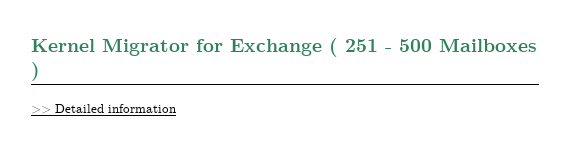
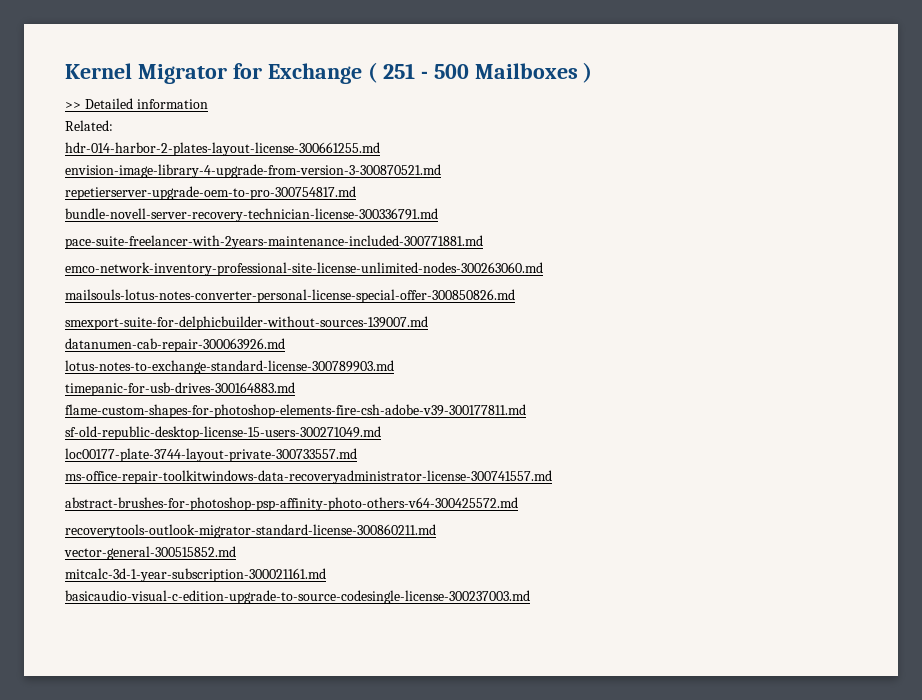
(176, 108) none -> [65,120,113,131] [65,142,380,156] [65,164,441,178] [65,186,356,200] [65,208,438,222] [65,235,483,249] [65,262,543,276] [65,289,515,303] [65,316,428,330] [65,338,285,352] [65,360,394,374] [65,382,295,396] [65,404,526,418] [65,426,381,440] [65,448,357,462] [65,470,552,484] [65,497,518,511] [65,524,436,538] [64,546,236,560] [65,568,326,582] [65,590,530,604] // Related: // hdr-014-harbor-2-plates-layout-license-300661255.md // envision-image-library-4-upgrade-from-version-3-300870521.md // repetierserver-upgrade-oem-to-pro-300754817.md // bundle-novell-server-recovery-technician-license-300336791.md // pace-suite-freelancer-with-2years-maintenance-included-300771881.md // emco-network-inventory-professional-site-license-unlimited-nodes-300263060.md // mailsouls-lotus-notes-converter-personal-license-special-offer-300850826.md // smexport-suite-for-delphicbuilder-without-sources-139007.md // datanumen-cab-repair-300063926.md // lotus-notes-to-exchange-standard-license-300789903.md // timepanic-for-usb-drives-300164883.md // flame-custom-shapes-for-photoshop-elements-fire-csh-adobe-v39-300177811.md // sf-old-republic-desktop-license-15-users-300271049.md // loc00177-plate-3744-layout-private-300733557.md // ms-office-repair-toolkitwindows-data-recoveryadministrator-license-300741557.md // abstract-brushes-for-photoshop-psp-affinity-photo-others-v64-300425572.md // recoverytools-outlook-migrator-standard-license-300860211.md // vector-general-300515852.md // mitcalc-3d-1-year-subscription-300021161.md // basicaudio-visual-c-edition-upgrade-to-source-codesingle-license-300237003.md

